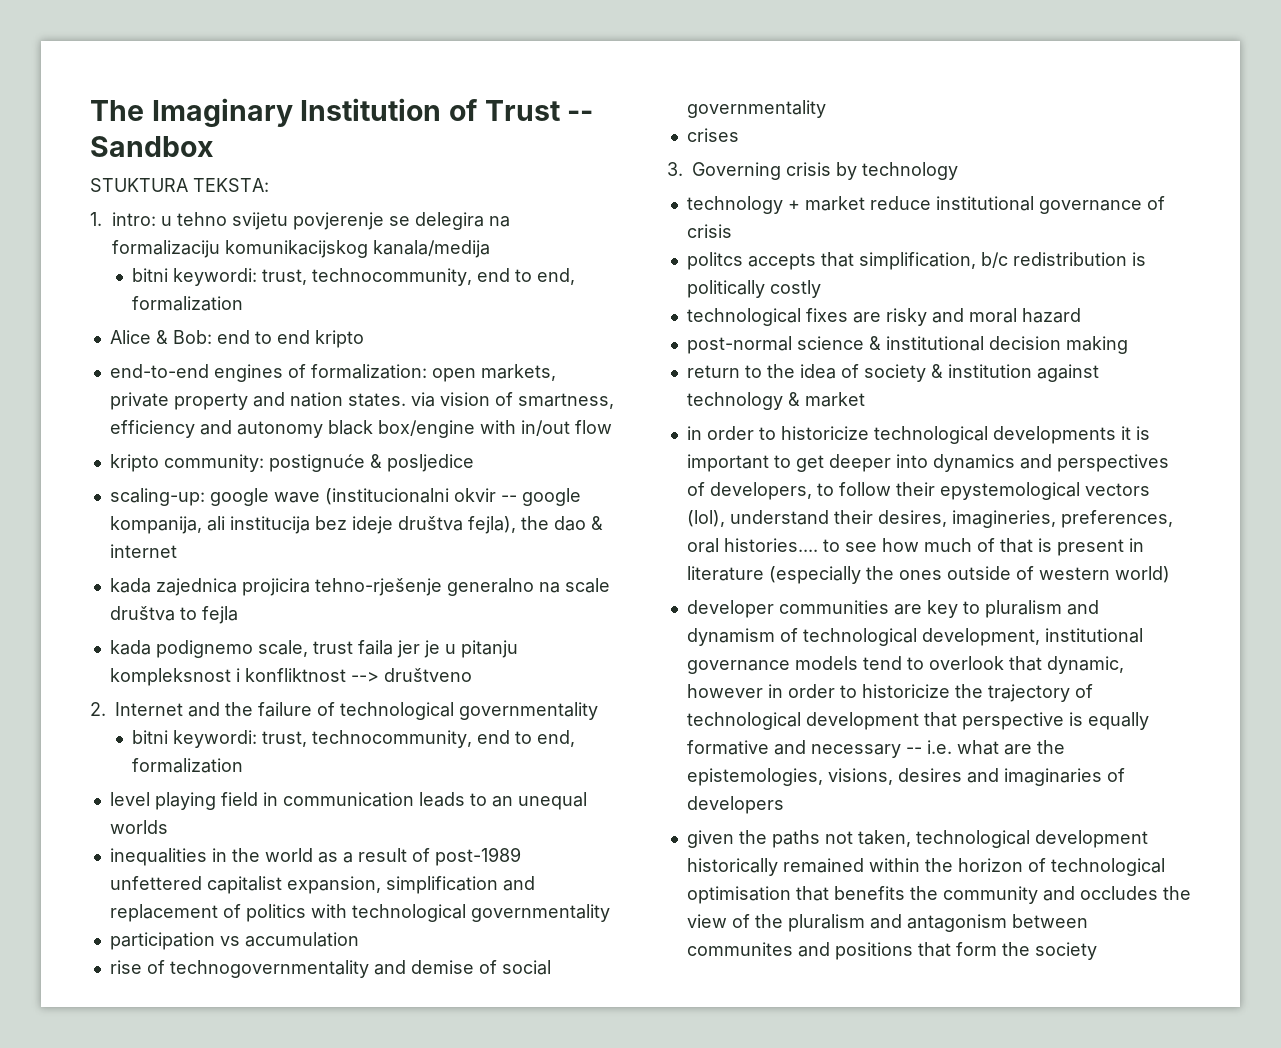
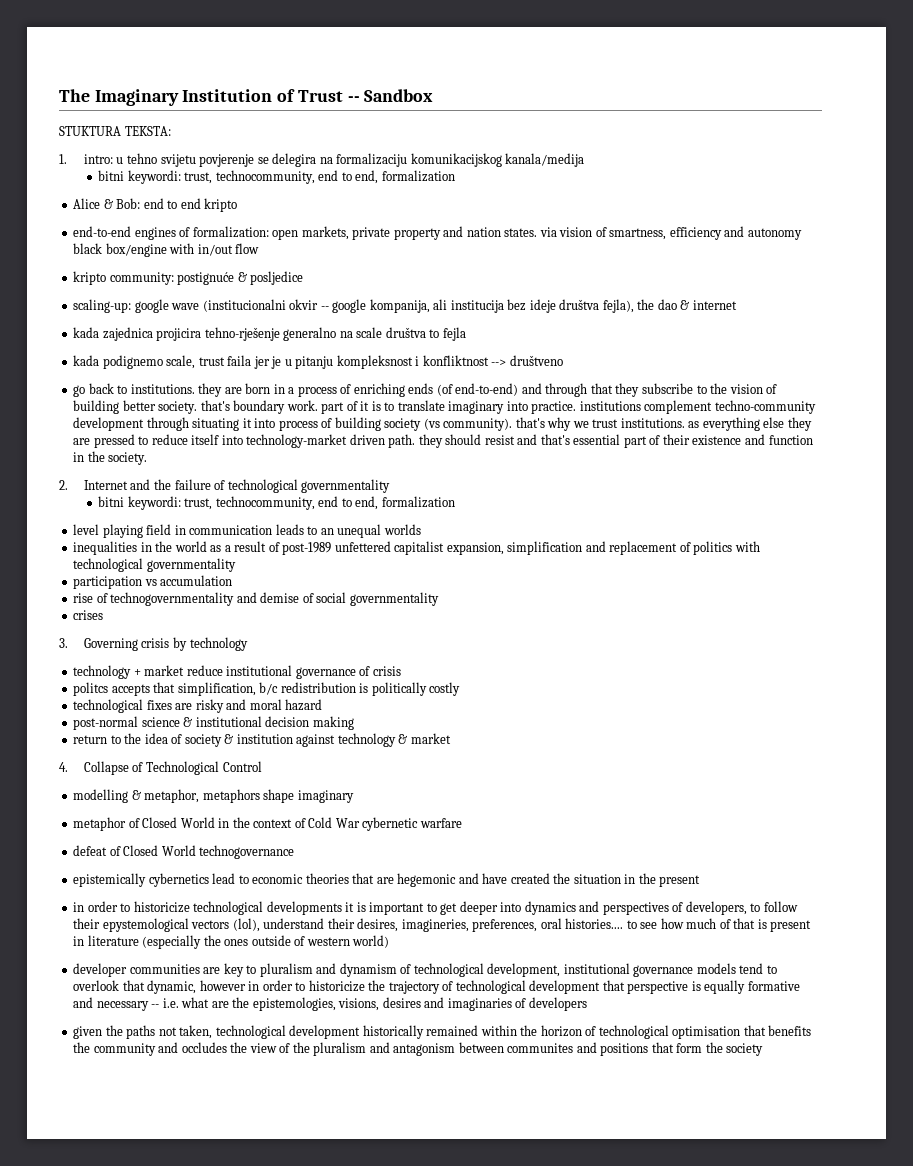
(472, 675) none -> [73,383,778,397] [73,400,816,414] [73,417,812,431] [73,434,813,448] [73,451,148,465] // go back to institutions. they are born in a process of enriching ends (of end-to-end) and through that they subscribe to the vision of building better society. that's boundary work. part of it is to translate imaginary into practice. institutions complement techno-community development through situating it into process of building society (vs community). that's why we trust institutions. as everything else they are pressed to reduce itself into technology-market driven path. they should resist and that's essential part of their existence and function in the society.
(865, 399) none -> [59,761,262,775] [73,789,354,803] [73,817,462,831] [73,845,295,859] [73,873,701,887] // 4. Collapse of Technological Control // modelling & metaphor, metaphors shape imaginary // metaphor of Closed World in the context of Cold War cybernetic warfare // defeat of Closed World technogovernance // epistemically cybernetics lead to economic theories that are hegemonic and have created the situation in the present

